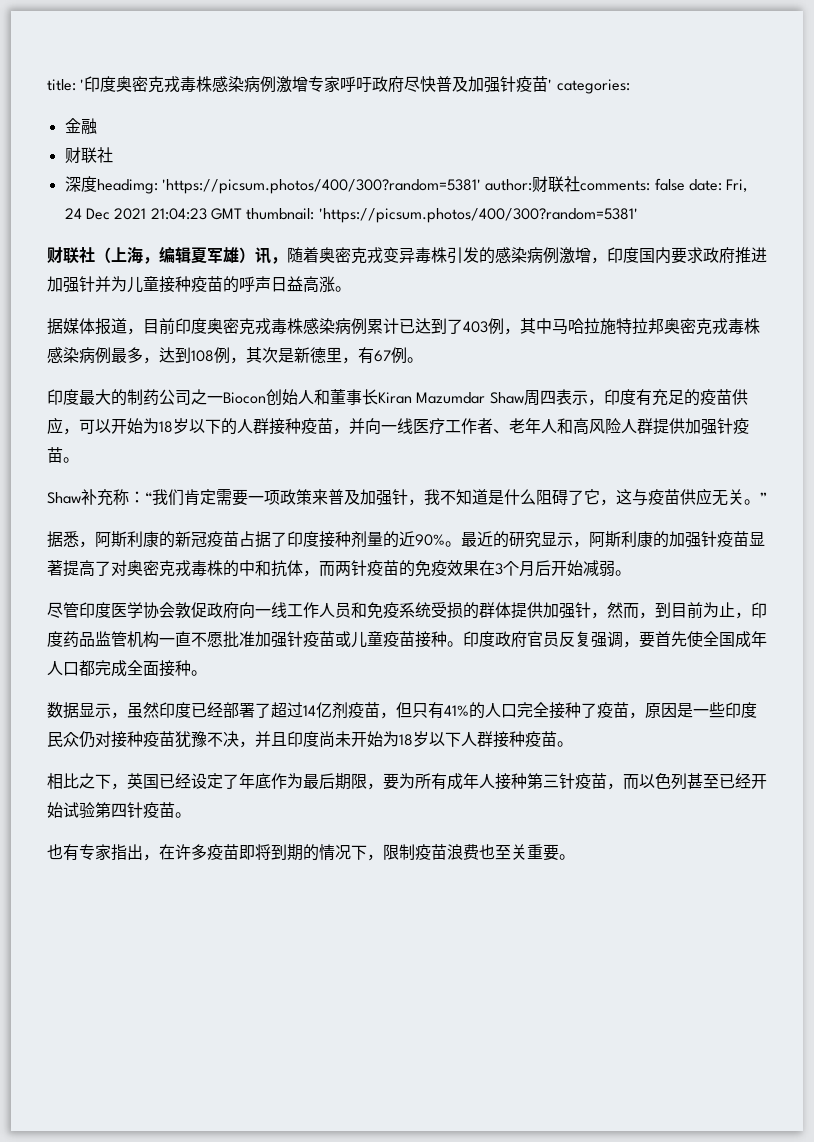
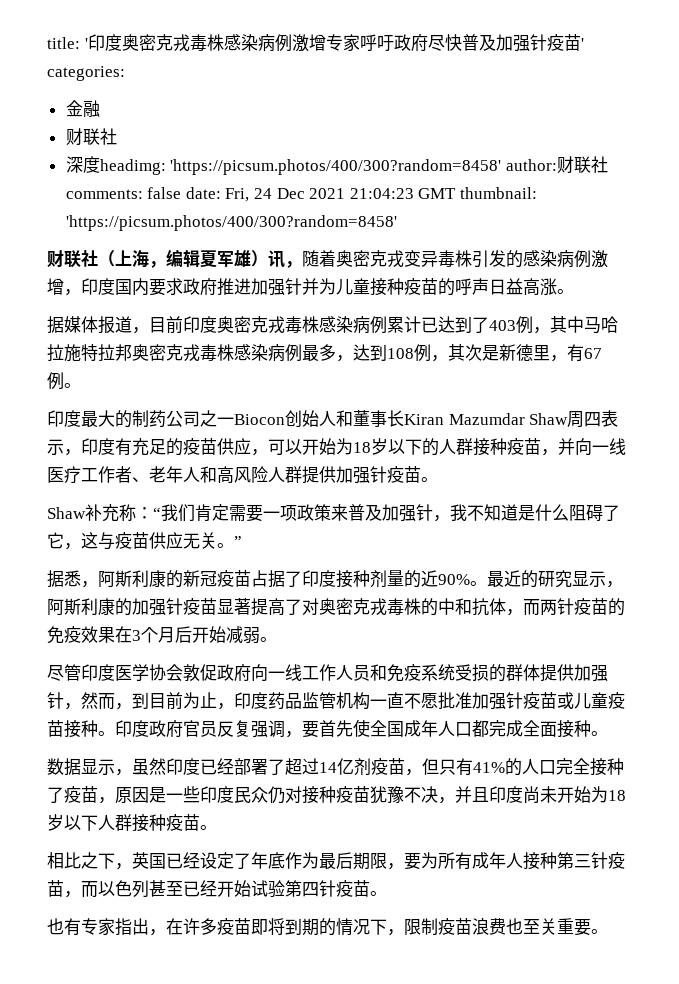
[161,179,481,194] 'https://picsum.photos/400/300?random=5381' -> [170,159,502,175] 'https://picsum.photos/400/300?random=8458'
[318,208,638,223] 'https://picsum.photos/400/300?random=5381' -> [65,215,397,231] 'https://picsum.photos/400/300?random=8458'

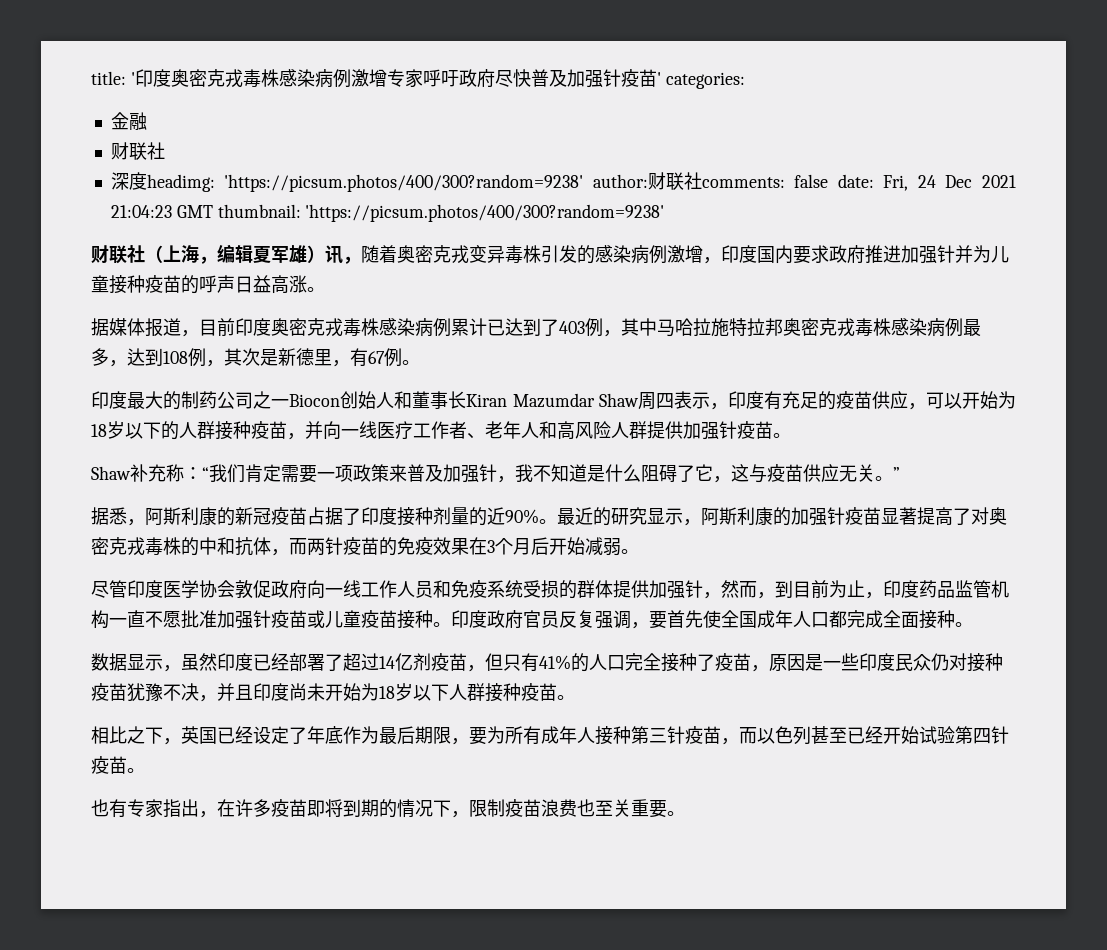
[170,159,502,175] 'https://picsum.photos/400/300?random=8458' -> [224,174,584,192] 'https://picsum.photos/400/300?random=9238'
[65,215,397,231] 'https://picsum.photos/400/300?random=8458' -> [305,204,665,222] 'https://picsum.photos/400/300?random=9238'

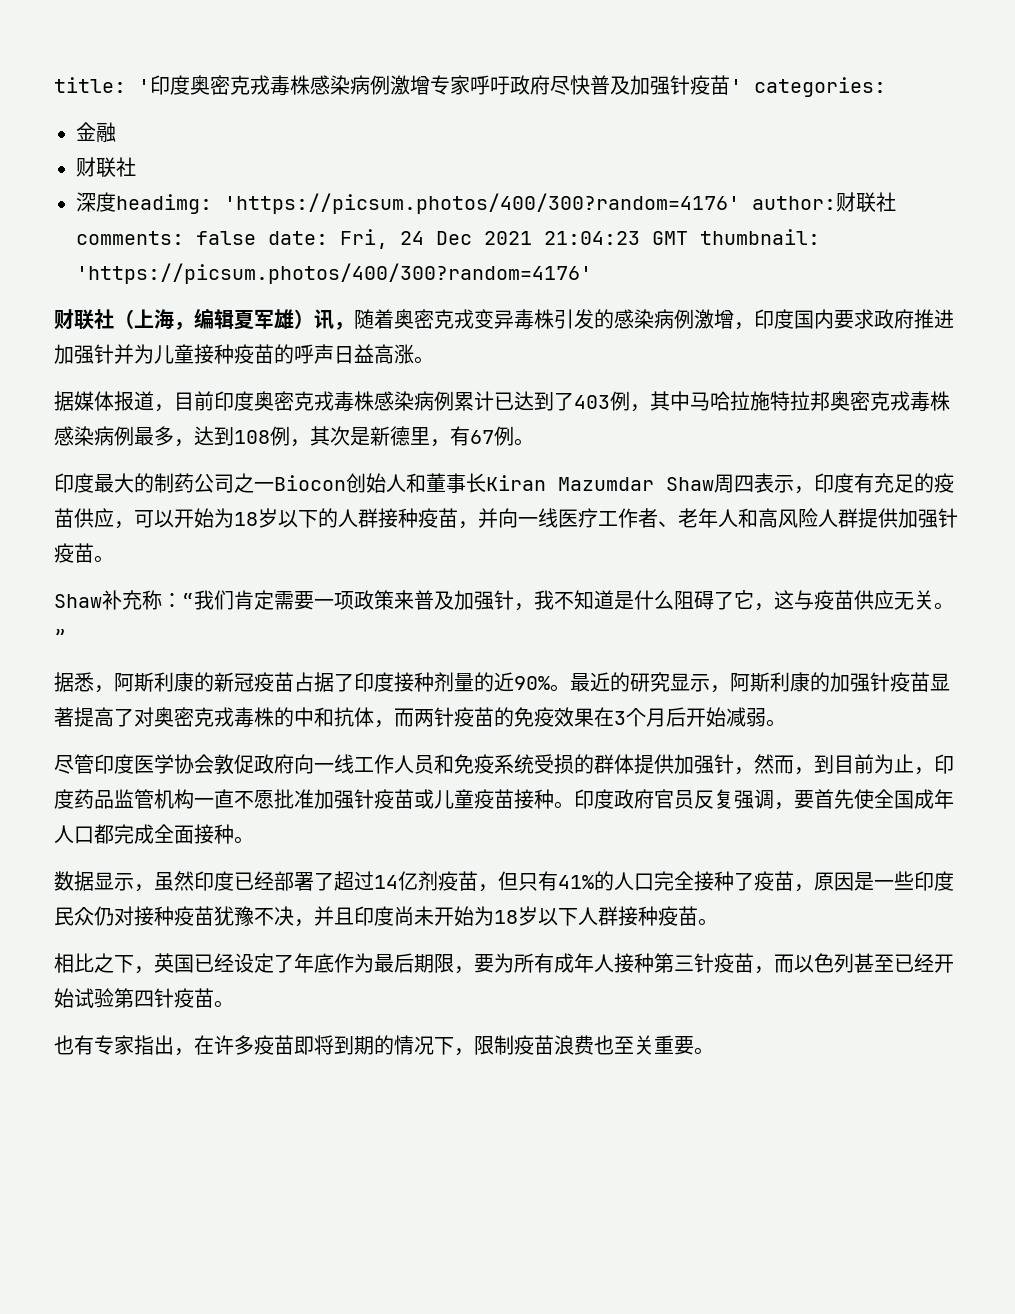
[224,174,584,192] 'https://picsum.photos/400/300?random=9238' -> [224,193,740,214] 'https://picsum.photos/400/300?random=4176'
[305,204,665,222] 'https://picsum.photos/400/300?random=9238' -> [76,263,592,284] 'https://picsum.photos/400/300?random=4176'

